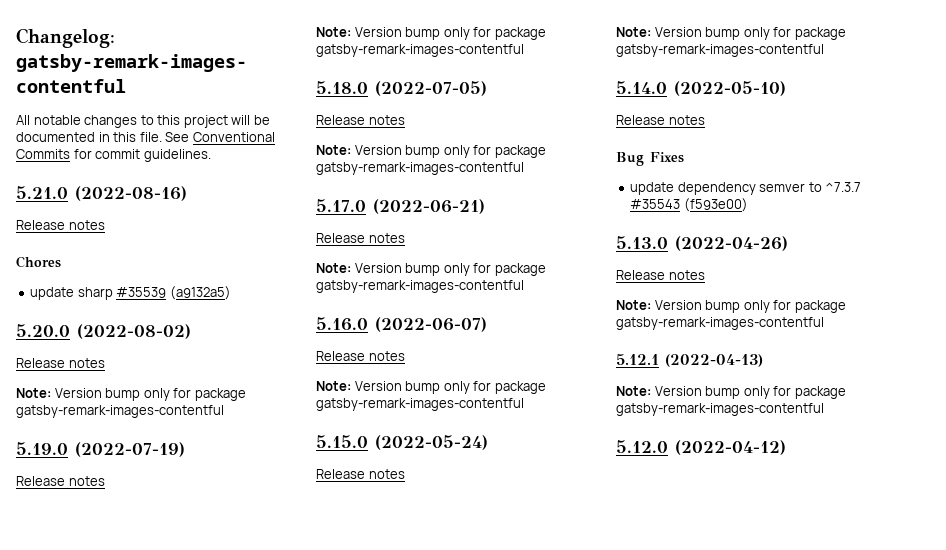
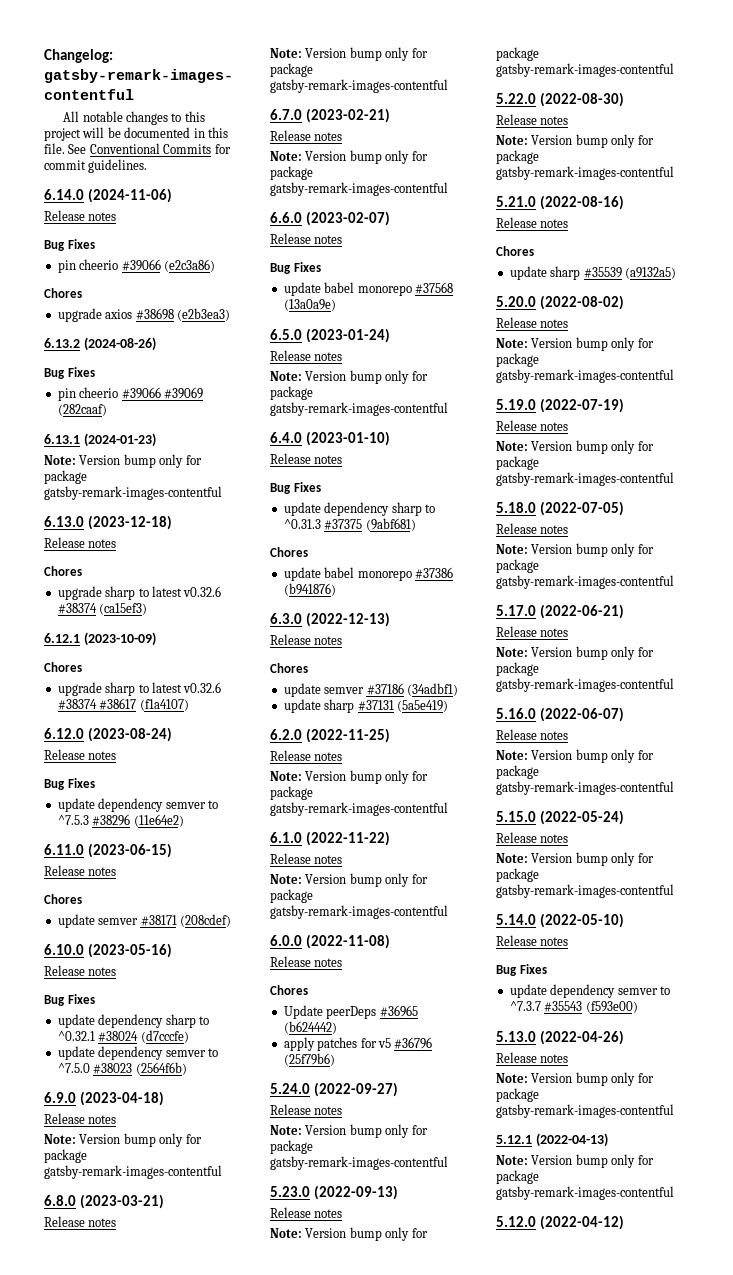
(211, 155) none -> [44,188,172,203] [44,210,117,221] [44,239,95,251] [57,259,215,273] [44,288,82,298] [57,308,230,322] [44,337,156,351] [44,367,95,379] [57,387,203,401] [57,404,107,416] [44,433,156,447] [44,454,202,468] [44,470,87,484] [44,486,222,500] [44,515,172,530] [44,537,117,548] [44,566,82,576] [57,586,222,600] [57,603,148,615] [44,632,156,646] [44,662,82,672] [57,682,222,696] [57,698,189,711] [44,727,172,742] [44,749,117,760] [44,778,95,790] [57,798,218,812] [57,814,184,827] [44,843,172,858] [44,865,117,876] [44,894,82,904] [57,914,231,928] [44,943,172,958] [44,965,117,976] [44,994,95,1006] [57,1014,209,1028] [57,1030,189,1043] [57,1046,218,1060] [57,1062,187,1075] [44,1091,164,1106] [44,1113,117,1124] [44,1133,202,1147] [44,1149,87,1163] [44,1165,222,1179] [44,1194,164,1209] [44,1216,117,1227] [270,47,428,61] [270,63,313,77] [270,79,448,93] [270,108,390,123] [270,130,343,141] [270,150,428,164] [270,166,313,180] [270,182,448,196] [270,211,390,226] [270,233,343,244] [270,262,321,274] [283,282,453,296] [283,299,336,311] [270,328,390,343] [270,350,343,361] [270,370,428,384] [270,386,313,400] [270,402,448,416] [270,431,390,446] [270,453,343,464] [270,482,321,494] [283,502,435,516] [283,518,416,531] [270,547,308,557] [283,567,453,581] [283,583,336,596] [270,612,390,627] [270,634,343,645] [270,663,308,673] [283,683,458,697] [283,699,448,713] [270,728,390,743] [270,750,343,761] [270,770,428,784] [270,786,313,800] [270,802,448,816] [270,831,390,846] [270,853,343,864] [270,873,428,887] [270,889,313,903] [270,905,448,919] [270,934,390,949] [270,956,343,967] [270,985,308,995] [283,1005,418,1019] [283,1021,337,1034] [283,1037,433,1051] [283,1053,335,1066] [270,1082,398,1097] [270,1104,343,1115] [270,1124,428,1138] [270,1140,313,1154] [270,1156,448,1170] [270,1185,398,1200] [270,1207,343,1218] [270,1227,428,1241] [496,47,539,61] [496,63,674,77] [496,92,624,107] [496,114,569,125] [496,134,654,148] [496,150,539,164] [496,166,674,180] // 6.14.0 (2024-11-06) // Release notes // Bug Fixes // pin cheerio #39066 (e2c3a86) // Chores // upgrade axios #38698 (e2b3ea3) // 6.13.2 (2024-08-26) // Bug Fixes // pin cheerio #39066 #39069 (282caaf) // 6.13.1 (2024-01-23) // Note: Version bump only for package gatsby-remark-images-contentful // 6.13.0 (2023-12-18) // Release notes // Chores // upgrade sharp to latest v0.32.6 #38374 (ca15ef3) // 6.12.1 (2023-10-09) // Chores // upgrade sharp to latest v0.32.6 #38374 #38617 (f1a4107) // 6.12.0 (2023-08-24) // Release notes // Bug Fixes // update dependency semver to ^7.5.3 #38296 (11e64e2) // 6.11.0 (2023-06-15) // Release notes // Chores // update semver #38171 (208cdef) // 6.10.0 (2023-05-16) // Release notes // Bug Fixes // update dependency sharp to ^0.32.1 #38024 (d7cccfe) // update dependency semver to ^7.5.0 #38023 (2564f6b) // 6.9.0 (2023-04-18) // Release notes // Note: Version bump only for package gatsby-remark-images-contentful // 6.8.0 (2023-03-21) // Release notes // Note: Version bump only for package gatsby-remark-images-contentful // 6.7.0 (2023-02-21) // Release notes // Note: Version bump only for package gatsby-remark-images-contentful // 6.6.0 (2023-02-07) // Release notes // Bug Fixes // update babel monorepo #37568 (13a0a9e) // 6.5.0 (2023-01-24) // Release notes // Note: Version bump only for package gatsby-remark-images-contentful // 6.4.0 (2023-01-10) // Release notes // Bug Fixes // update dependency sharp to ^0.31.3 #37375 (9abf681) // Chores // update babel monorepo #37386 (b941876) // 6.3.0 (2022-12-13) // Release notes // Chores // update semver #37186 (34adbf1) // update sharp #37131 (5a5e419) // 6.2.0 (2022-11-25) // Release notes // Note: Version bump only for package gatsby-remark-images-contentful // 6.1.0 (2022-11-22) // Release notes // Note: Version bump only for package gatsby-remark-images-contentful // 6.0.0 (2022-11-08) // Release notes // Chores // Update peerDeps #36965 (b624442) // apply patches for v5 #36796 (25f79b6) // 5.24.0 (2022-09-27) // Release notes // Note: Version bump only for package gatsby-remark-images-contentful // 5.23.0 (2022-09-13) // Release notes // Note: Version bump only for package gatsby-remark-images-contentful // 5.22.0 (2022-08-30) // Release notes // Note: Version bump only for package gatsby-remark-images-contentful

